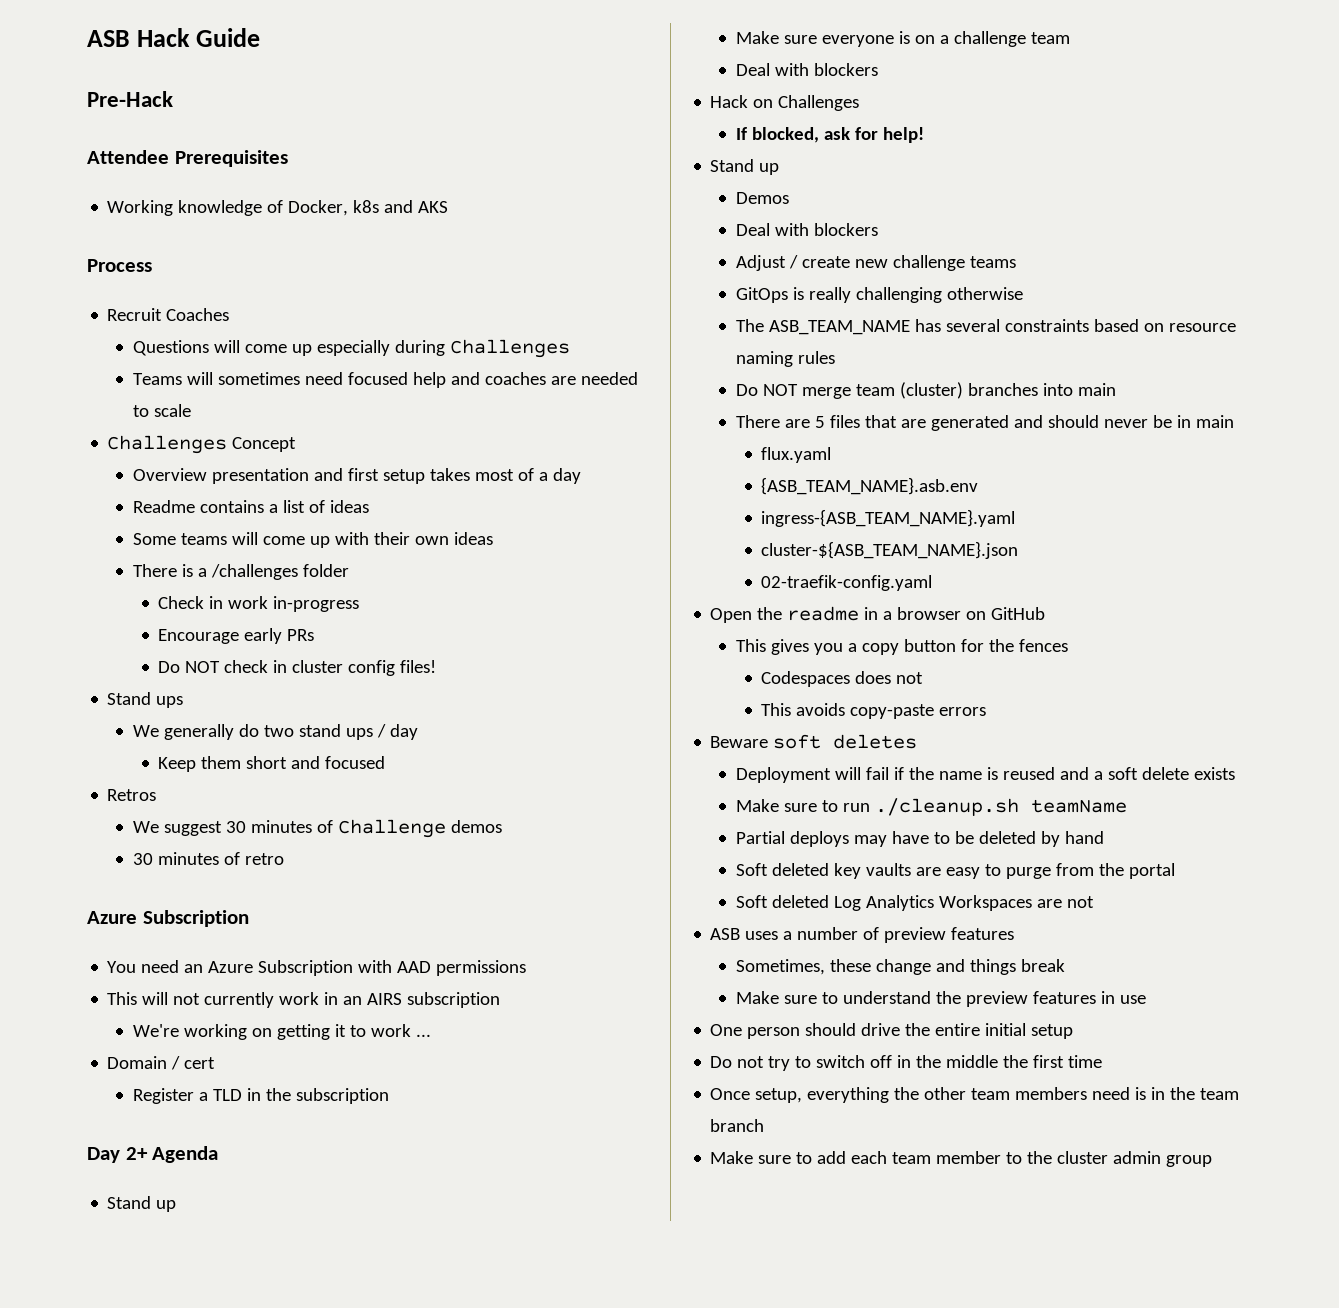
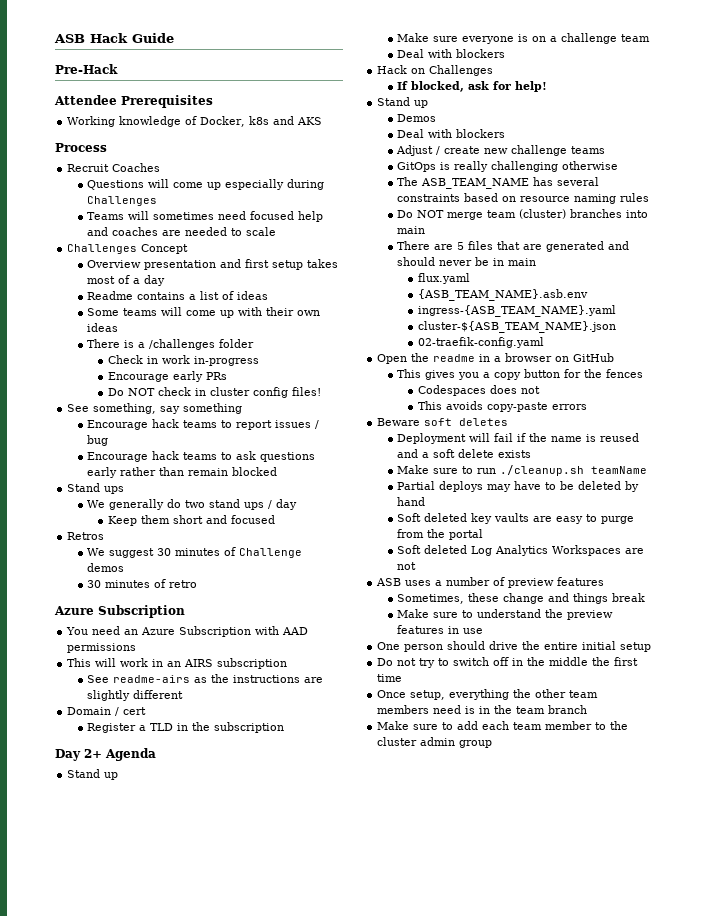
(437, 666) none -> [67,403,243,414] [87,419,320,430] [87,435,109,446] [87,451,316,462] [87,467,278,478] // See something, say something // Encourage hack teams to report issues / bug // Encourage hack teams to ask questions early rather than remain blocked
[173,992,275,1008] not currently -> (117, 662) none
[132,1024,431,1040] We're working on getting it to work ... -> [87,674,324,683] [87,690,184,701] See readme-airs as the instructions are slightly different

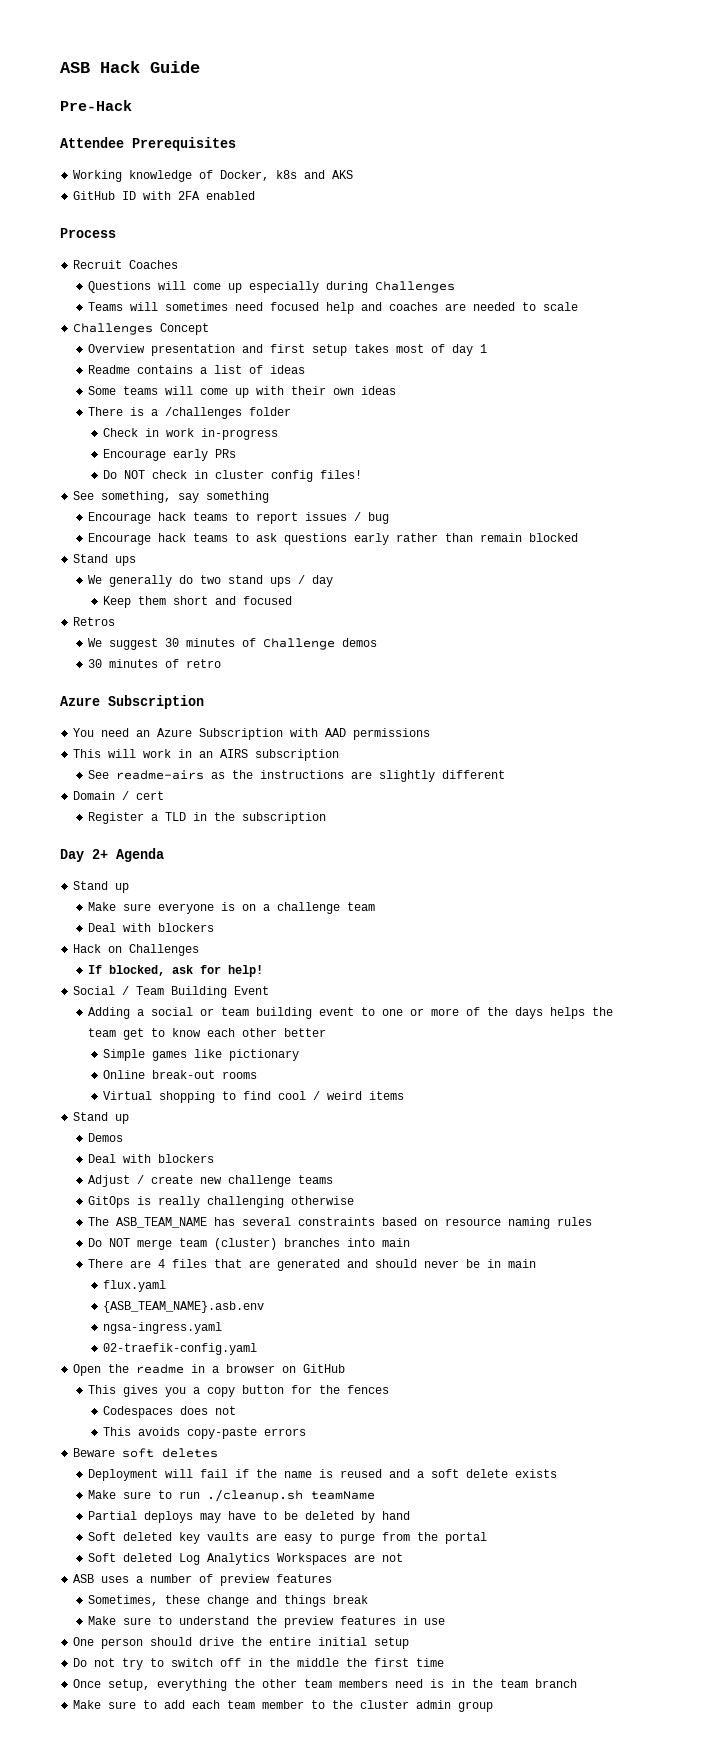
(323, 121) none -> [73,191,256,200] // GitHub ID with 2FA enabled
[133,275,166,286] a day -> [451,344,487,356] day 1
(548, 86) none -> [73,986,270,998] [87,1007,613,1019] [87,1028,326,1040] [102,1049,299,1061] [102,1070,257,1079] [102,1091,404,1103] // Social / Team Building Event // Adding a social or team building event to one or more of the days helps the team get to know each other better // Simple games like pictionary // Online break-out rooms // Virtual shopping to find cool / weird items
[457,242,465,250] 5 -> [157,1259,165,1268] 4
[417,305,616,317] [417,321,616,333] ingress-{ASB_TEAM_NAME}.yaml // cluster-${ASB_TEAM_NAME}.json -> [102,1322,222,1334] ngsa-ingress.yaml

